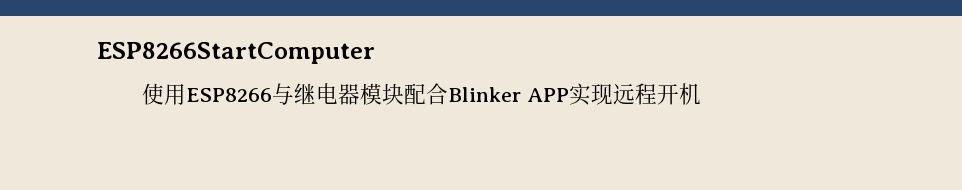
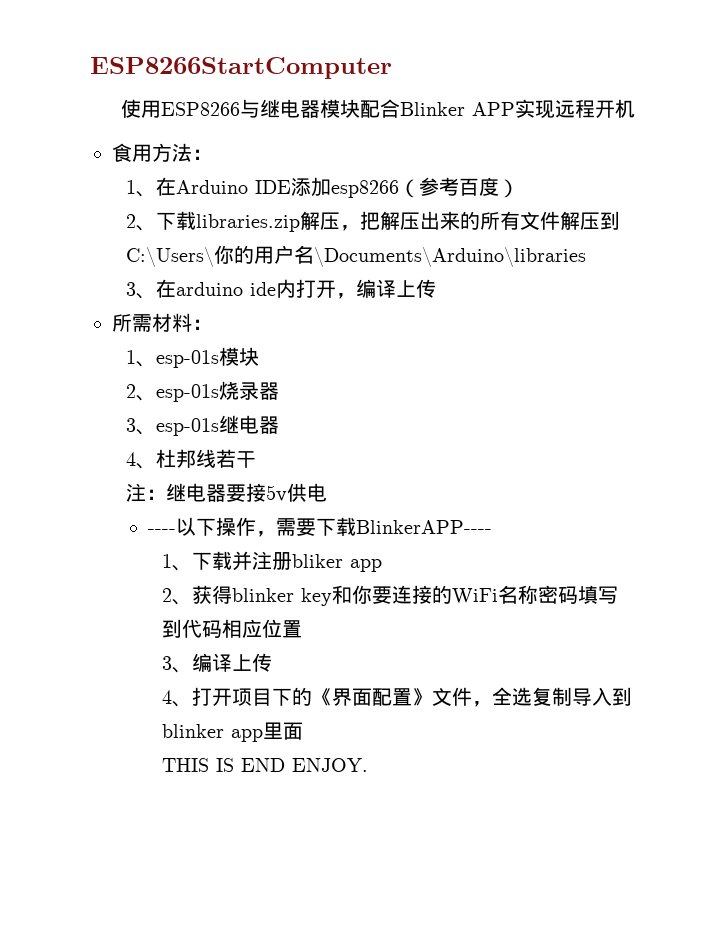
(701, 94) none -> [112,143,212,162] [126,177,520,198] [126,211,621,232] [126,245,587,267] [126,279,437,299] [112,313,212,332] [126,347,260,368] [126,381,280,402] [126,415,280,436] [126,449,257,469] [126,483,328,502] [148,517,493,537] [162,551,383,572] [162,585,619,606] [162,619,303,638] [162,653,273,673] [162,687,633,707] [162,722,304,742] [162,758,369,772] // 食用方法： // 1、在Arduino IDE添加esp8266（参考百度） // 2、下载libraries.zip解压，把解压出来的所有文件解压到C:\Users\你的用户名\Documents\Arduino\libraries // 3、在arduino ide内打开，编译上传 // 所需材料： // 1、esp-01s模块 // 2、esp-01s烧录器 // 3、esp-01s继电器 // 4、杜邦线若干 // 注：继电器要接5v供电 // ----以下操作，需要下载BlinkerAPP---- // 1、下载并注册bliker app // 2、获得blinker key和你要连接的WiFi名称密码填写到代码相应位置 // 3、编译上传 // 4、打开项目下的《界面配置》文件，全选复制导入到blinker app里面 // THIS IS END ENJOY.

